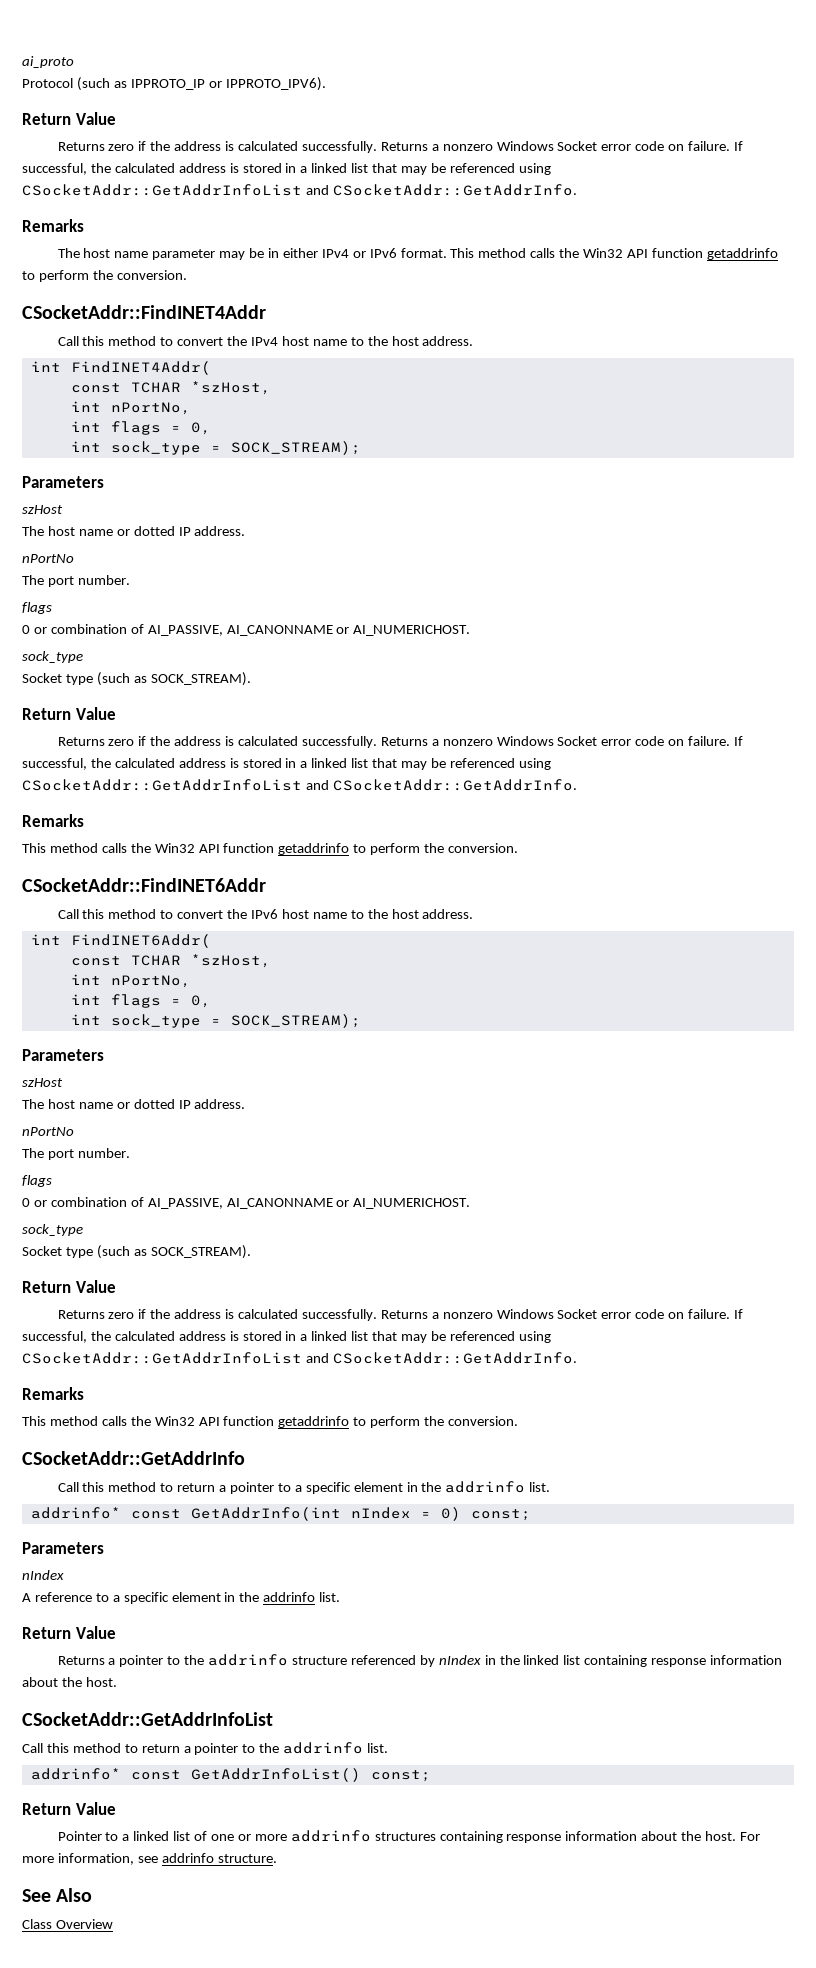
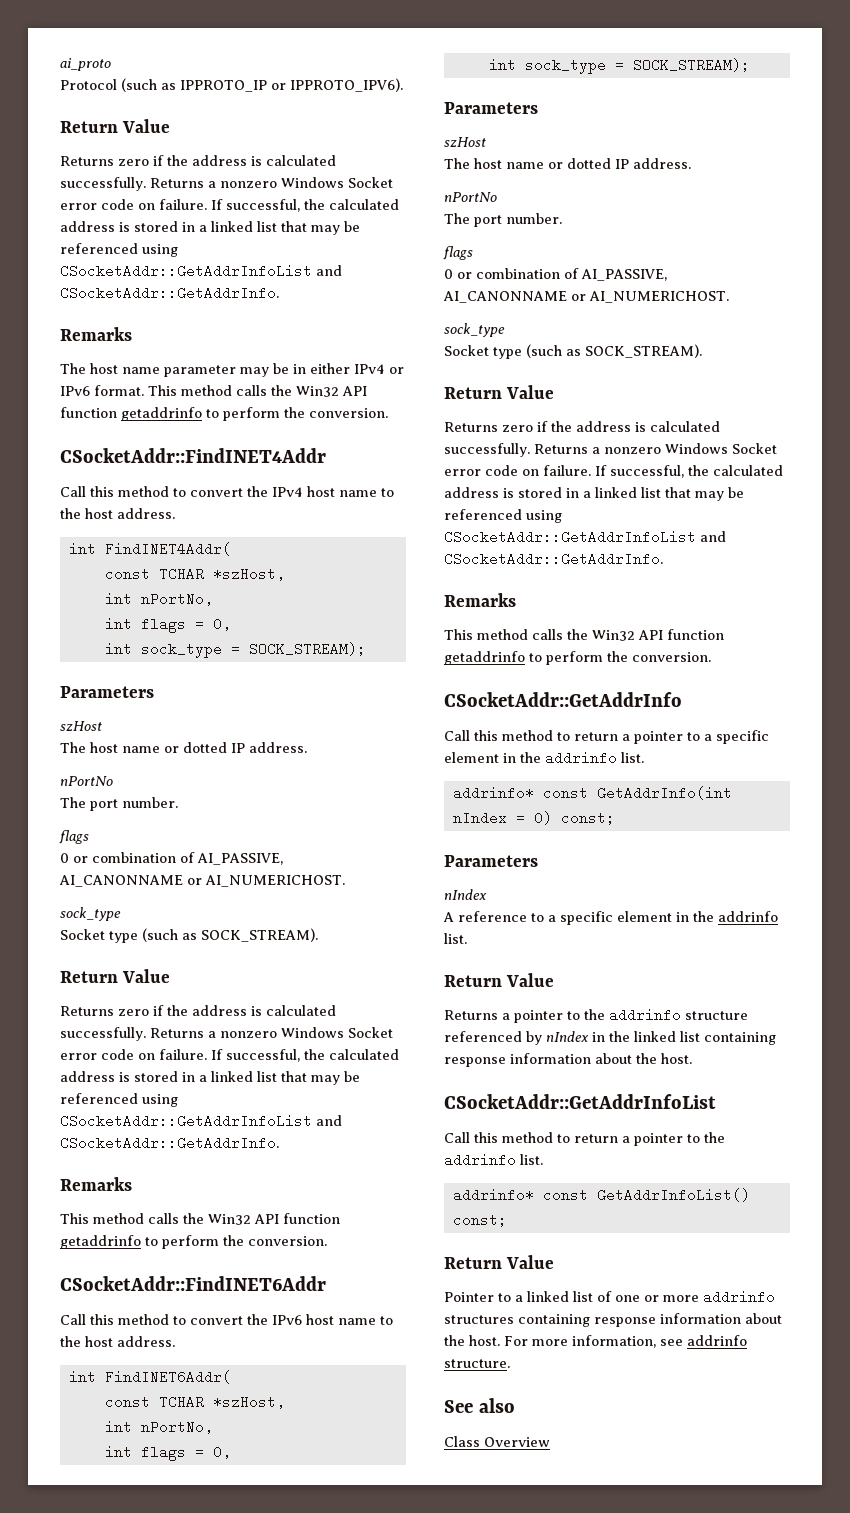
[56,1888,93,1902] Also -> [478,1398,515,1413] also

